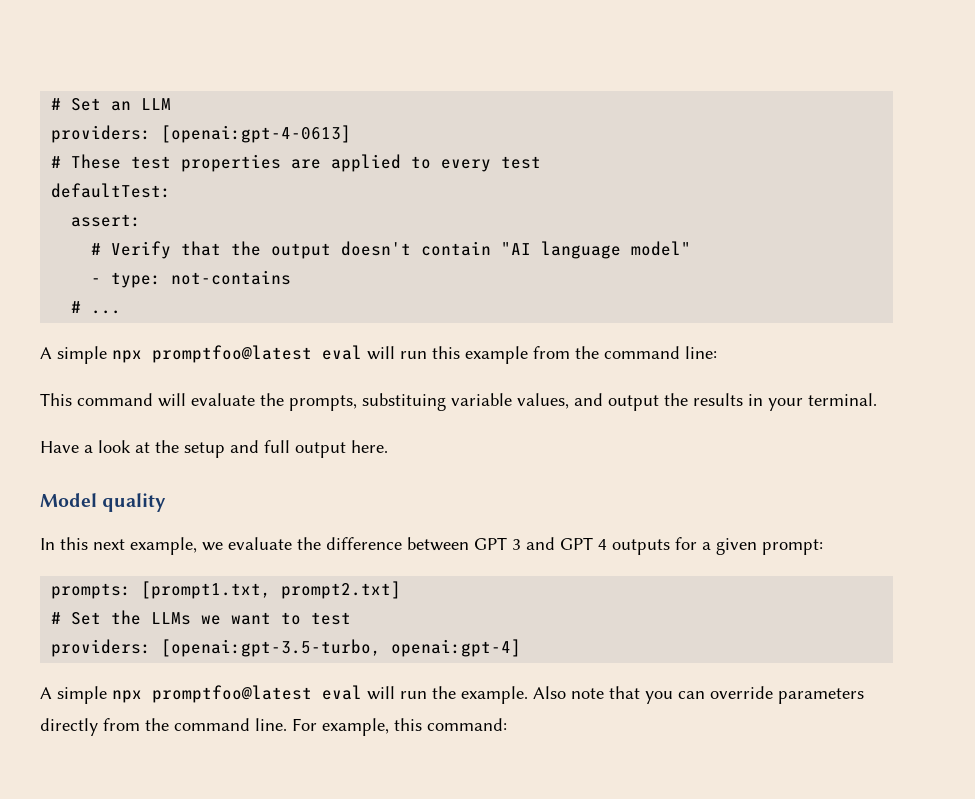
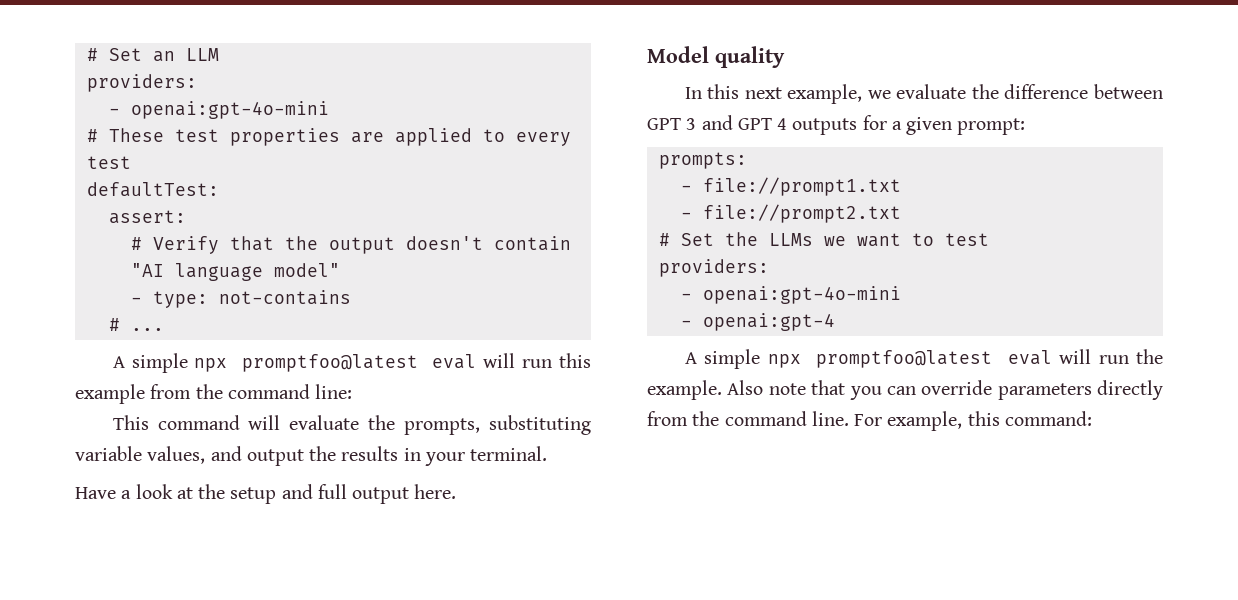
[161,125,352,143] [openai:gpt-4-0613] -> [108,101,329,119] // - openai:gpt-4o-mini
[362,393,446,411] substituing -> [489,415,591,435] substituting
[141,581,402,599] [prompt1.txt, prompt2.txt] -> [680,177,901,196] [680,204,901,223] // - file://prompt1.txt // - file://prompt2.txt
[161,639,522,657] [openai:gpt-3.5-turbo, openai:gpt-4] -> [680,286,901,304] [680,313,835,331] // - openai:gpt-4o-mini // - openai:gpt-4

